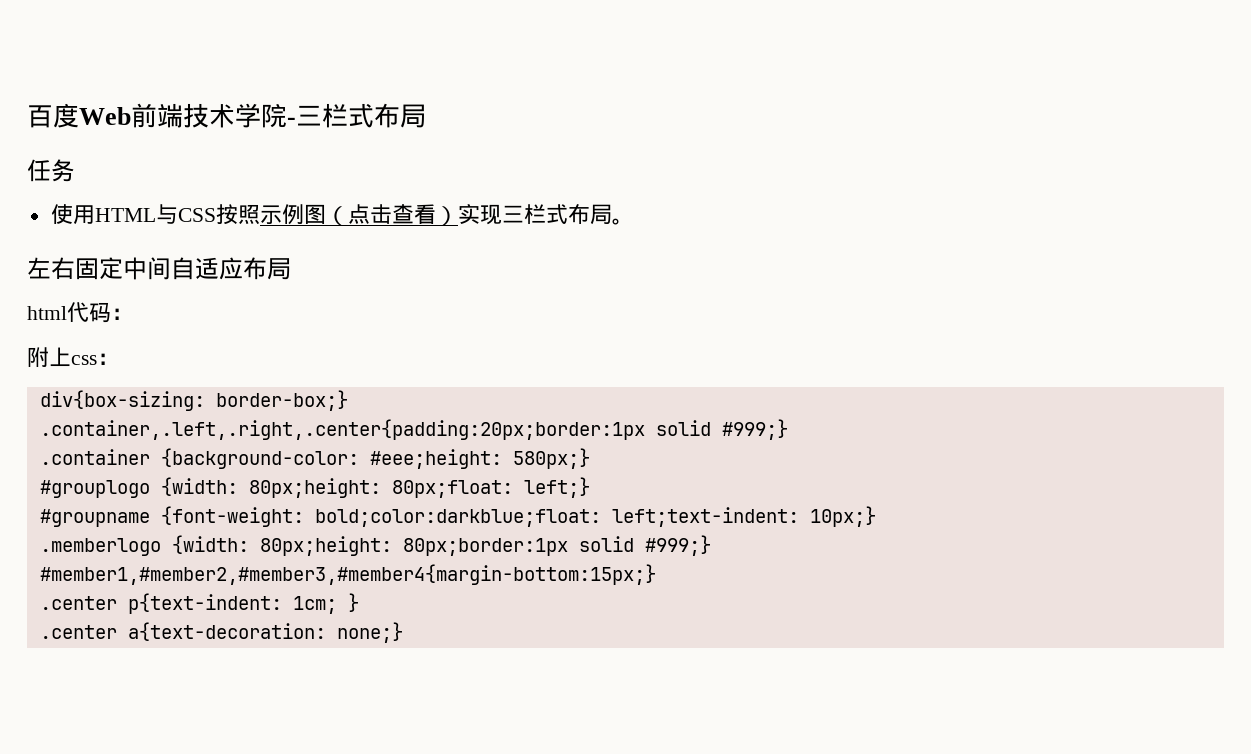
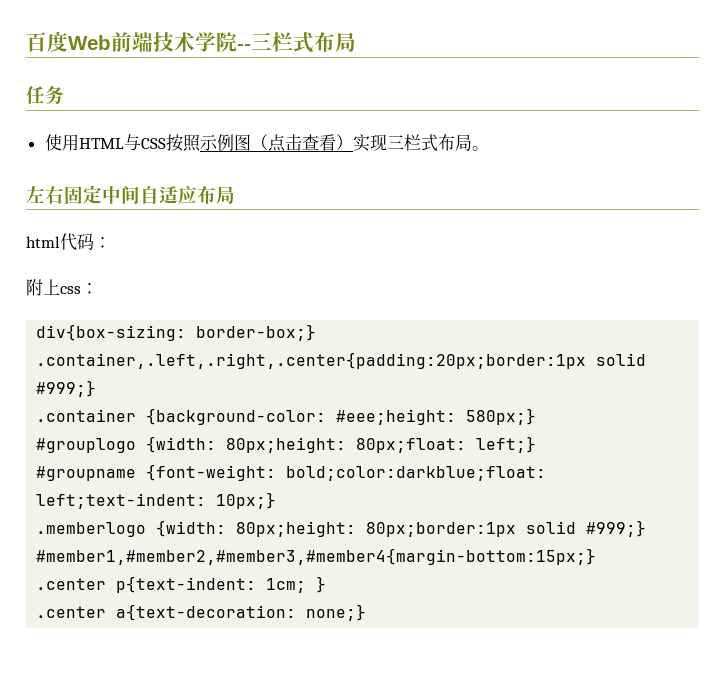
[287,117,296,125] - -> [237,44,251,50] --

